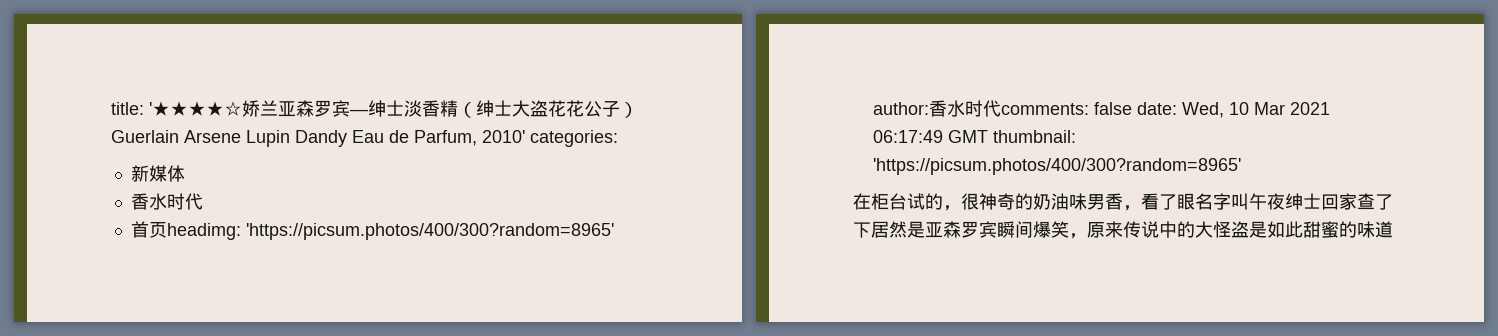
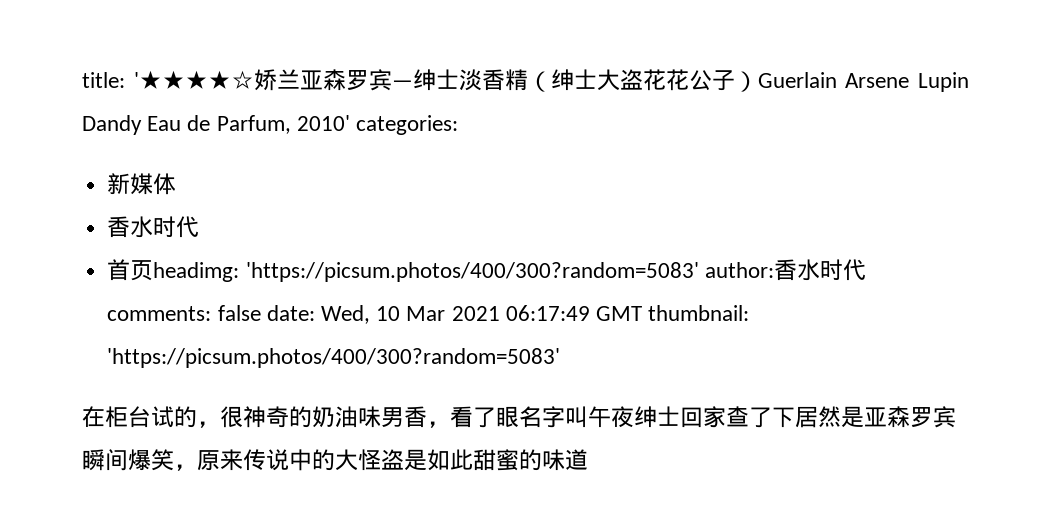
[245,223,614,240] 'https://picsum.photos/400/300?random=8965' -> [245,262,699,282] 'https://picsum.photos/400/300?random=5083'
[872,158,1241,175] 'https://picsum.photos/400/300?random=8965' -> [107,348,561,368] 'https://picsum.photos/400/300?random=5083'

